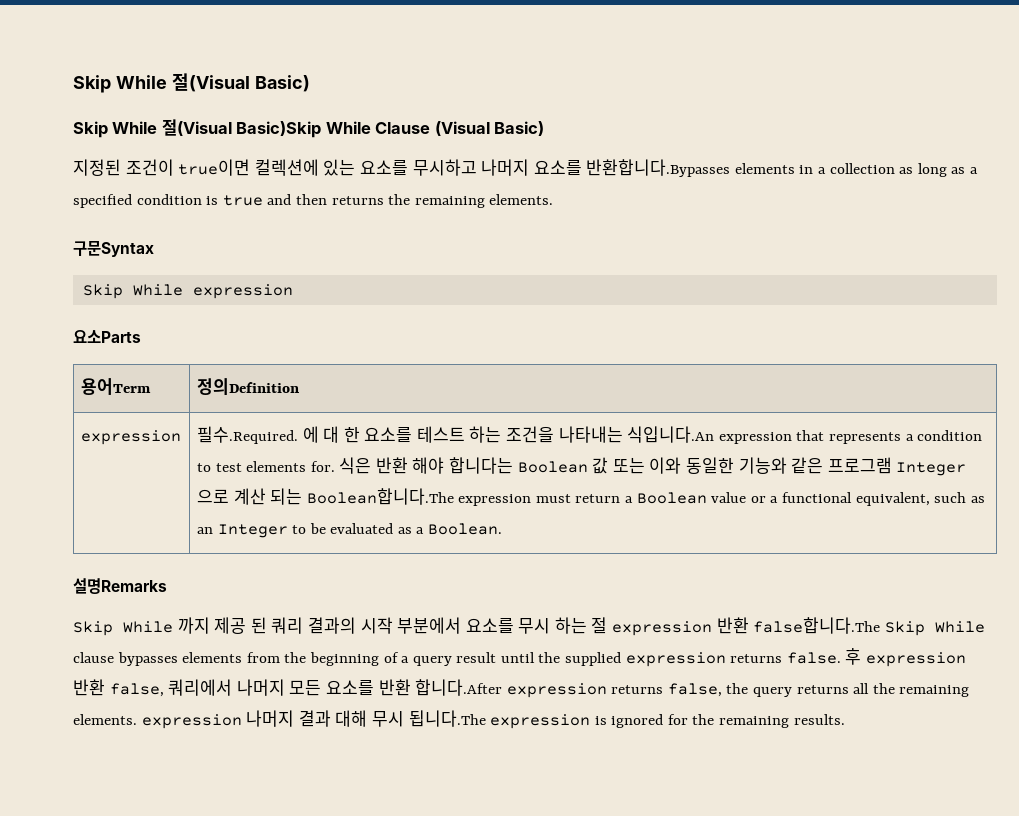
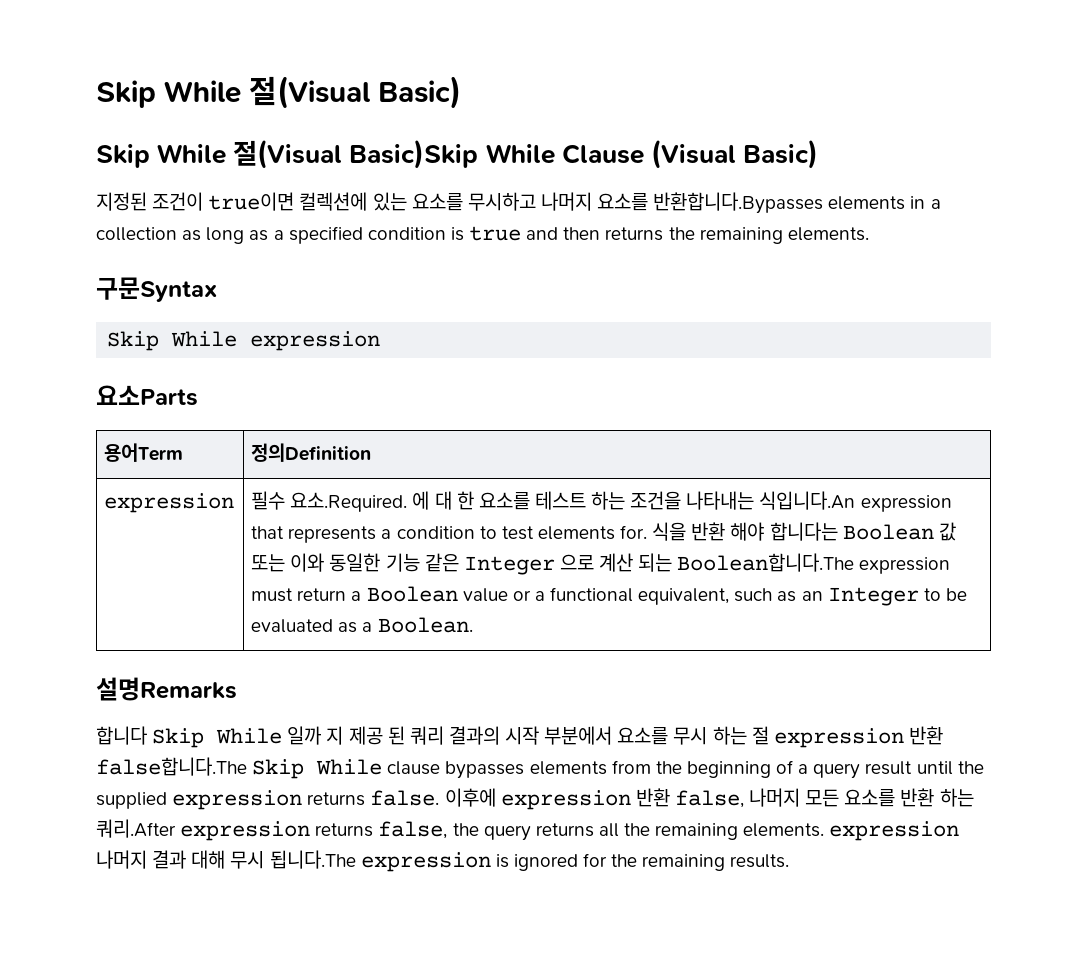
[196,426,298,444] 필수.Required. -> [251,491,408,512] 필수 요소.Required.
[339,457,372,474] 식은 -> [652,522,687,541] 식을
[738,457,892,474] 기능와 같은 프로그램 -> [385,553,459,572] 기능 같은
[73,617,210,636] Skip While 까지 -> [96,726,344,748] 합니다 Skip While 일까 지
[845,648,862,665] 후 -> [444,788,496,807] 이후에
[168,679,233,696] 쿼리에서 -> (744, 799) none
[415,679,503,696] 합니다.After -> [939,788,974,807] [96,819,176,838] 하는 쿼리.After

